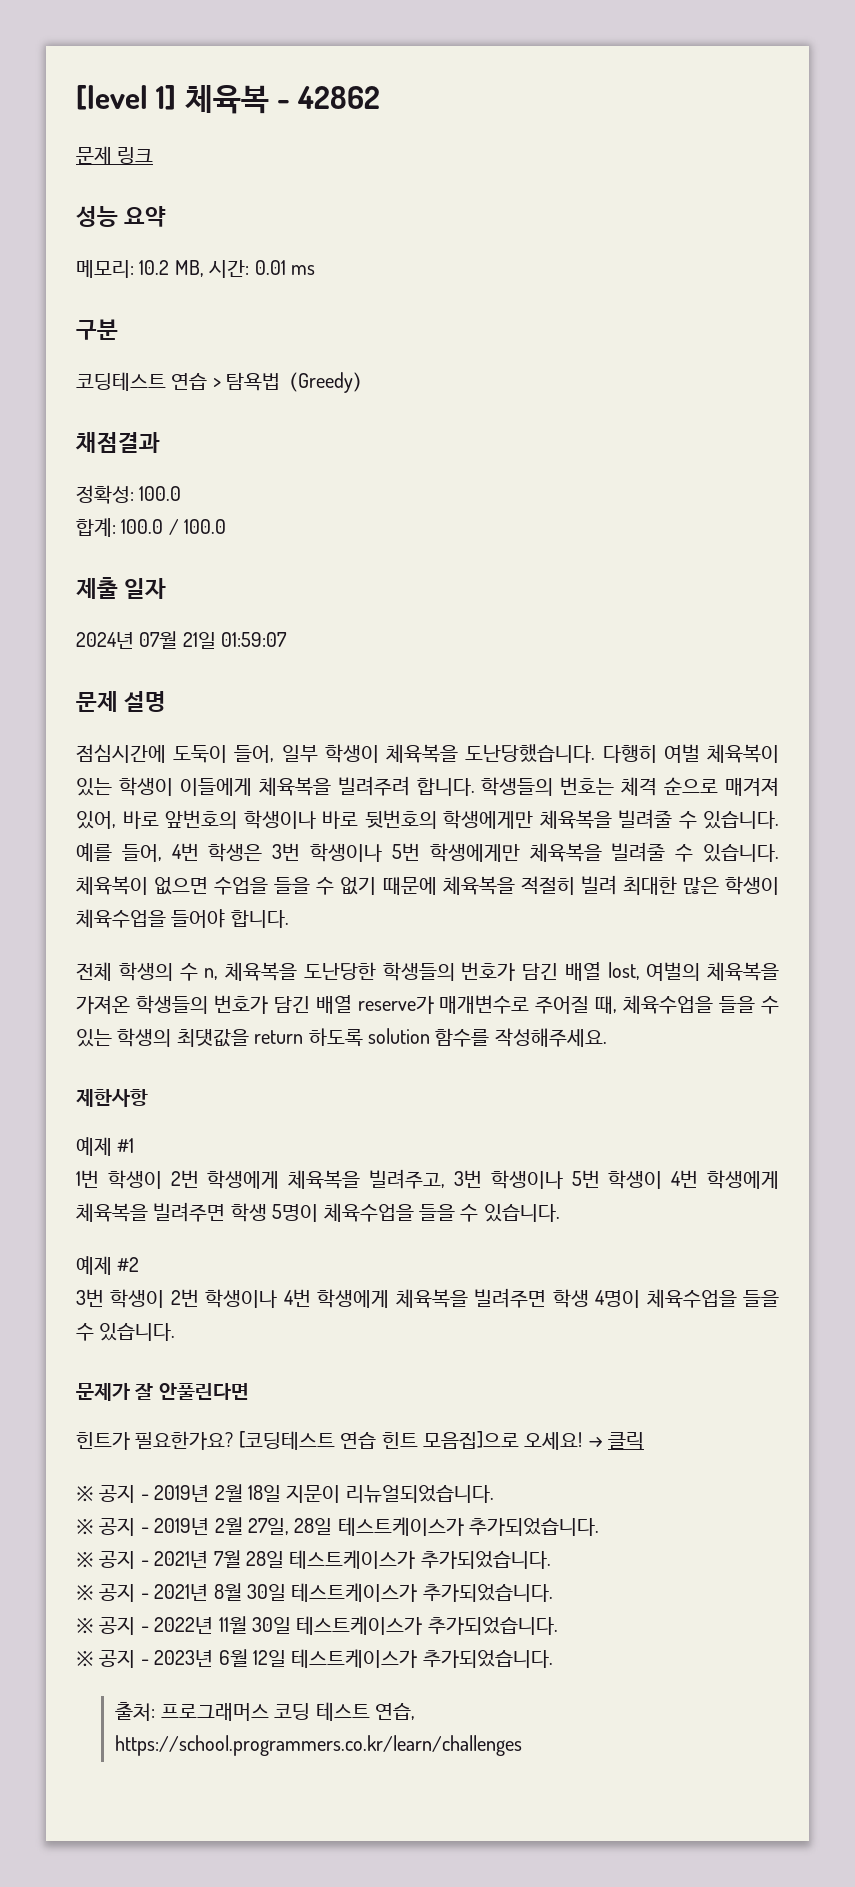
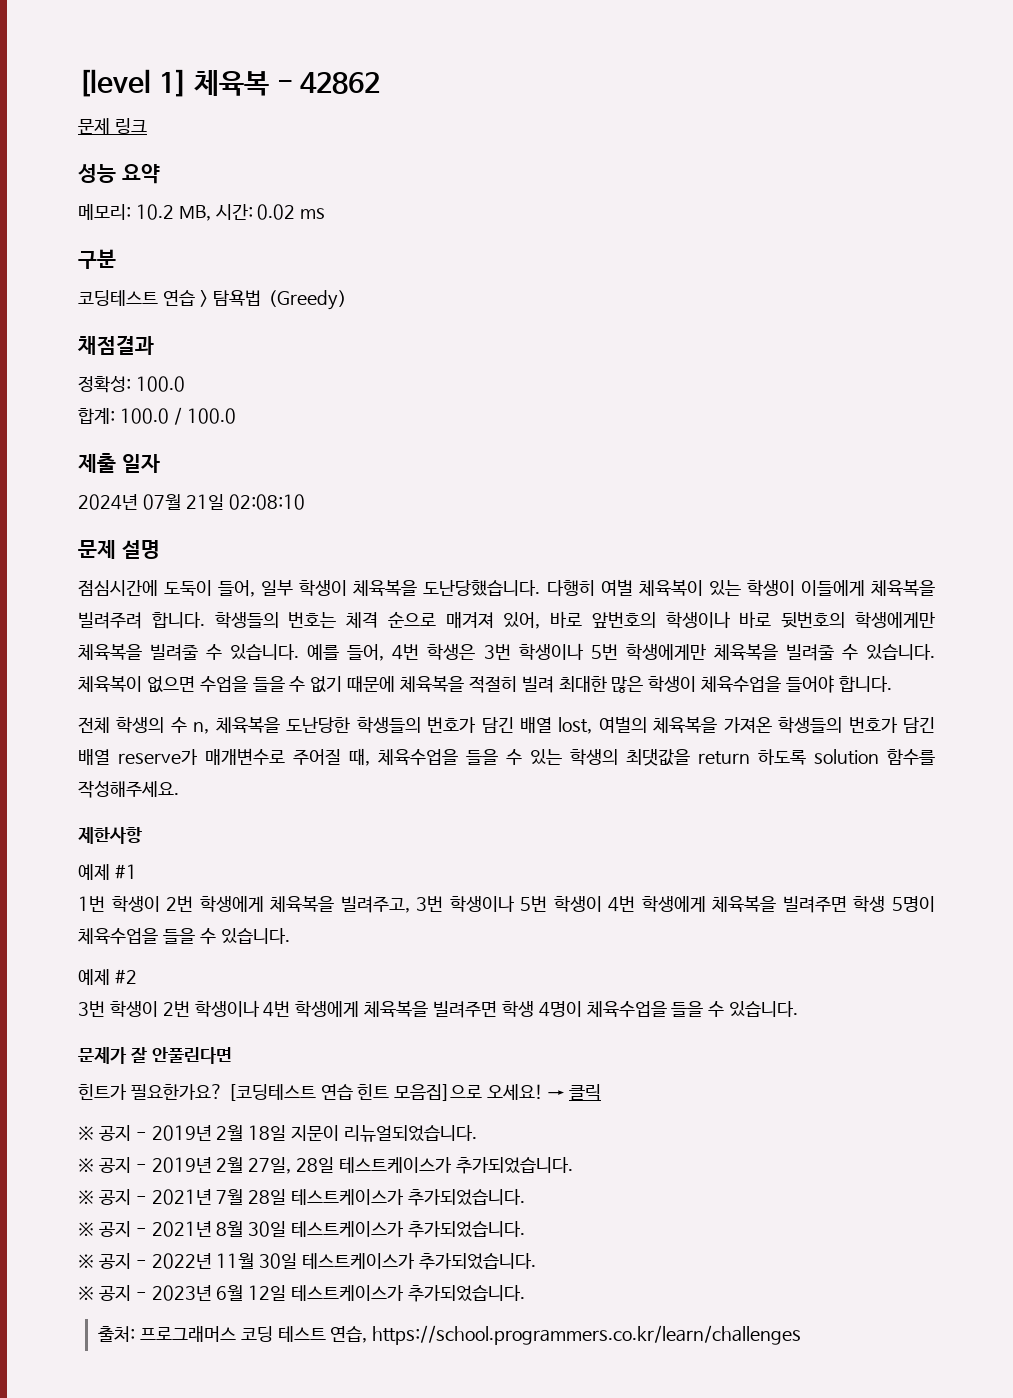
[254,260,286,275] 0.01 -> [257,204,296,220] 0.02
[221,632,288,647] 01:59:07 -> [228,494,305,510] 02:08:10

